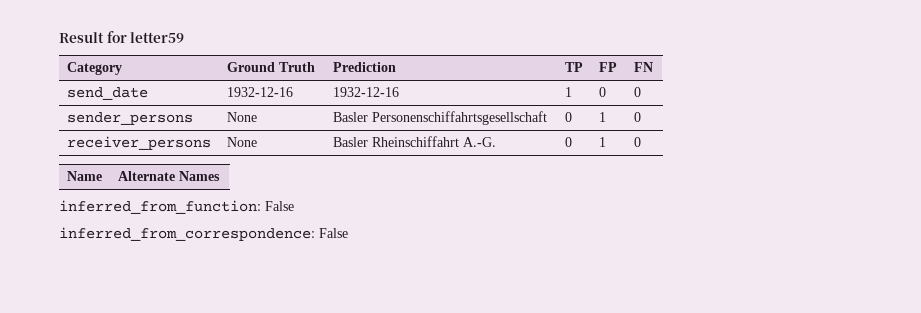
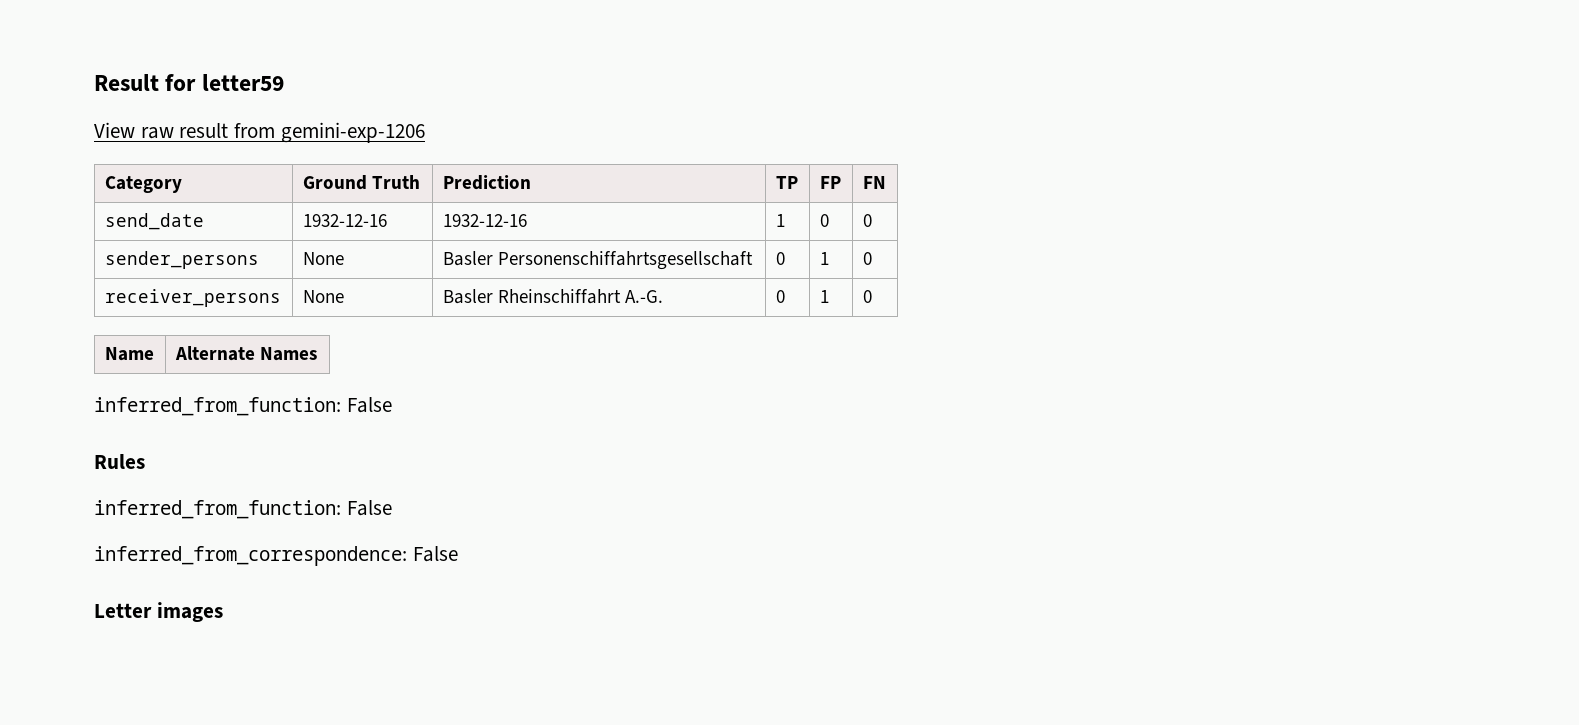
(185, 37) none -> [94,122,425,143] // View raw result from gemini-exp-1206
(294, 206) none -> [94,454,145,469] [94,500,392,519] // Rules // inferred_from_function: False
(348, 233) none -> [94,602,223,622] // Letter images

